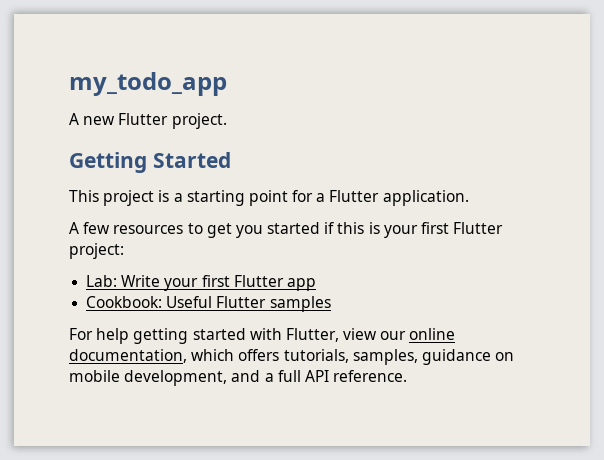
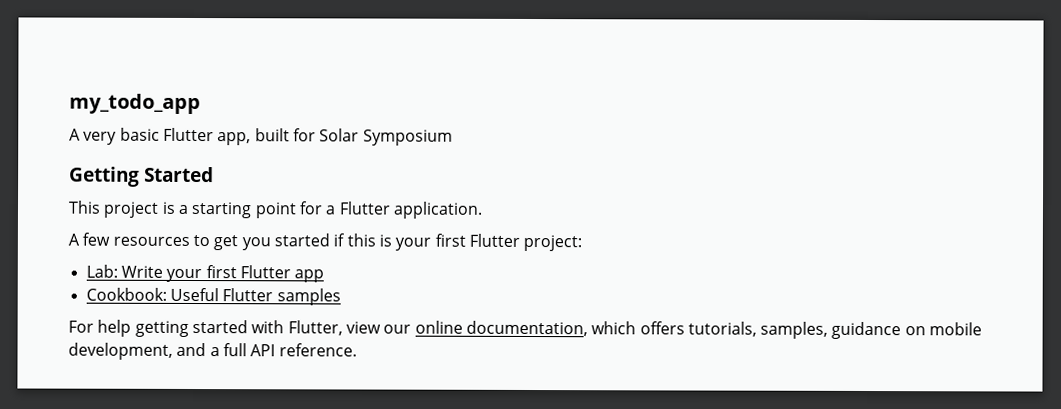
[83,113,227,129] new Flutter project. -> [83,127,453,146] very basic Flutter app, built for Solar Symposium

